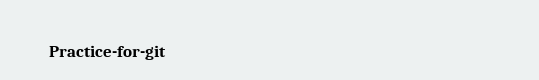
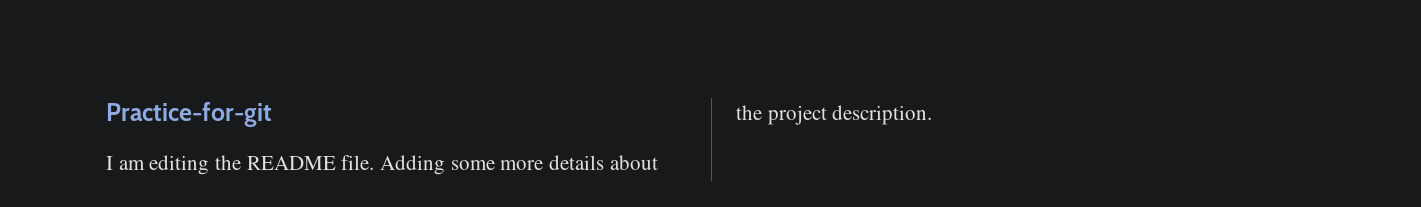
(166, 52) none -> [106,155,658,175] [736,105,933,125] // I am editing the README file. Adding some more details about the project description.

